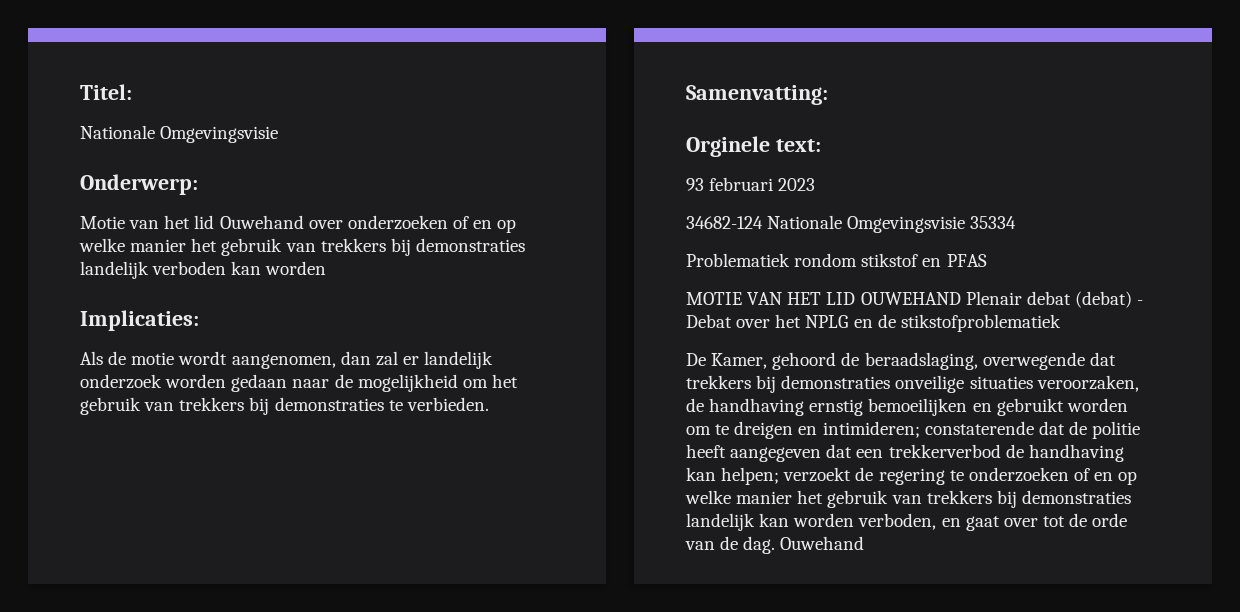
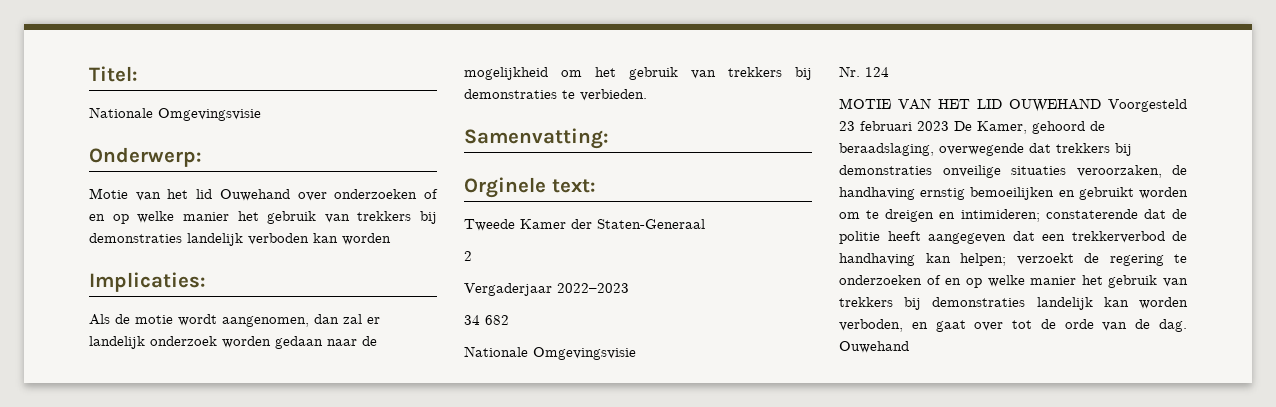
[686,177,816,191] [686,215,1017,233] [686,253,987,267] 93 februari 2023 // 34682-124 Nationale Omgevingsvisie 35334 // Problematiek rondom stikstof en PFAS -> [464,219,705,231] [464,251,472,261] [464,283,629,296] [464,315,509,325] [464,346,636,360] [839,66,889,77] Tweede Kamer der Staten-Generaal // 2 // Vergaderjaar 2022–2023 // 34 682 // Nationale Omgevingsvisie // Nr. 124
[965,291,1144,308] [686,314,1061,332] Plenair debat (debat) - Debat over het NPLG en de stikstofproblematiek // -> [1108,99,1187,112] [839,121,949,131] Voorgesteld 23 februari 2023

